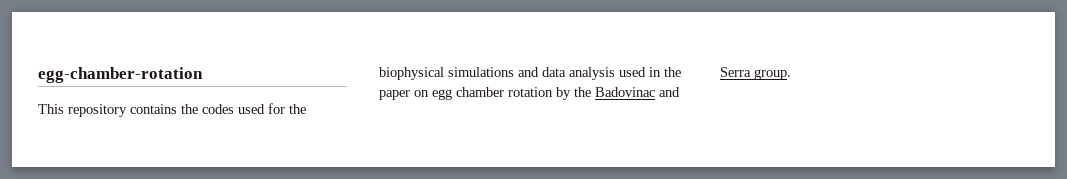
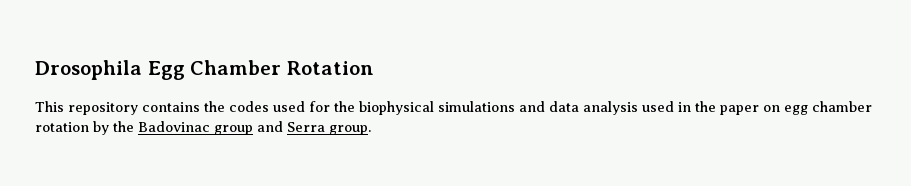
[38,67,203,83] egg-chamber-rotation -> [35,60,374,80] Drosophila Egg Chamber Rotation
(655, 92) none -> [214,125,253,135] group

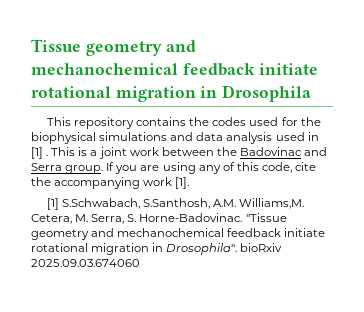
[35,60,374,80] Drosophila Egg Chamber Rotation -> [31,39,197,56] [31,63,319,76] [31,85,312,102] Tissue geometry and mechanochemical feedback initiate rotational migration in Drosophila
[695,101,872,115] [35,121,109,135] the paper on egg chamber rotation by -> [31,147,214,159] [1] . This is a joint work between
[214,125,253,135] group -> (302, 151) none
(371, 130) none -> [106,162,317,174] [31,177,190,189] [46,198,305,210] [31,213,287,224] [31,228,326,240] [31,243,283,255] [31,259,140,267] If you are using any of this code, cite the accompanying work [1]. // [1] S.Schwabach, S.Santhosh, A.M. Williams,M. Cetera, M. Serra, S. Horne-Badovinac. "Tissue geometry and mechanochemical feedback initiate rotational migration in Drosophila". bioRxiv 2025.09.03.674060

